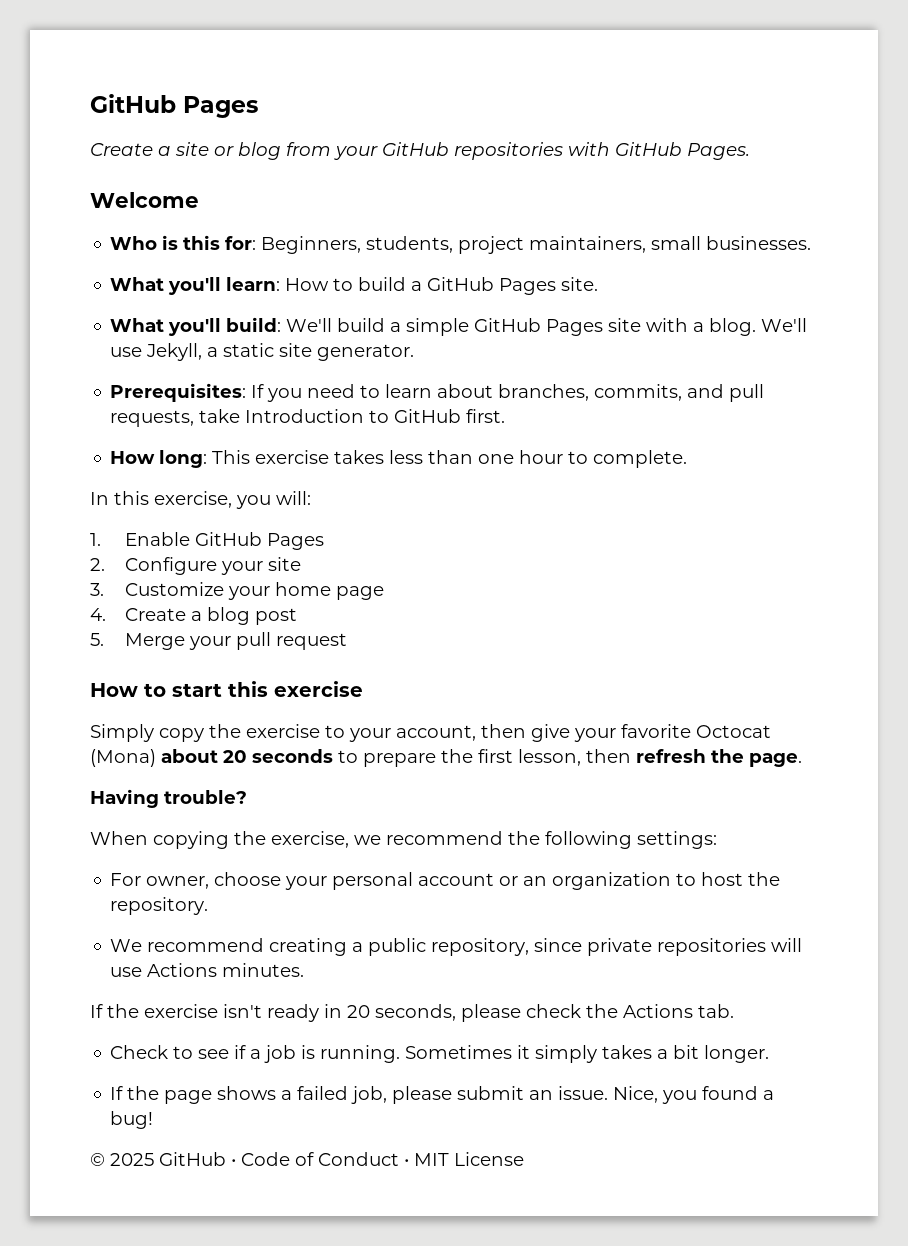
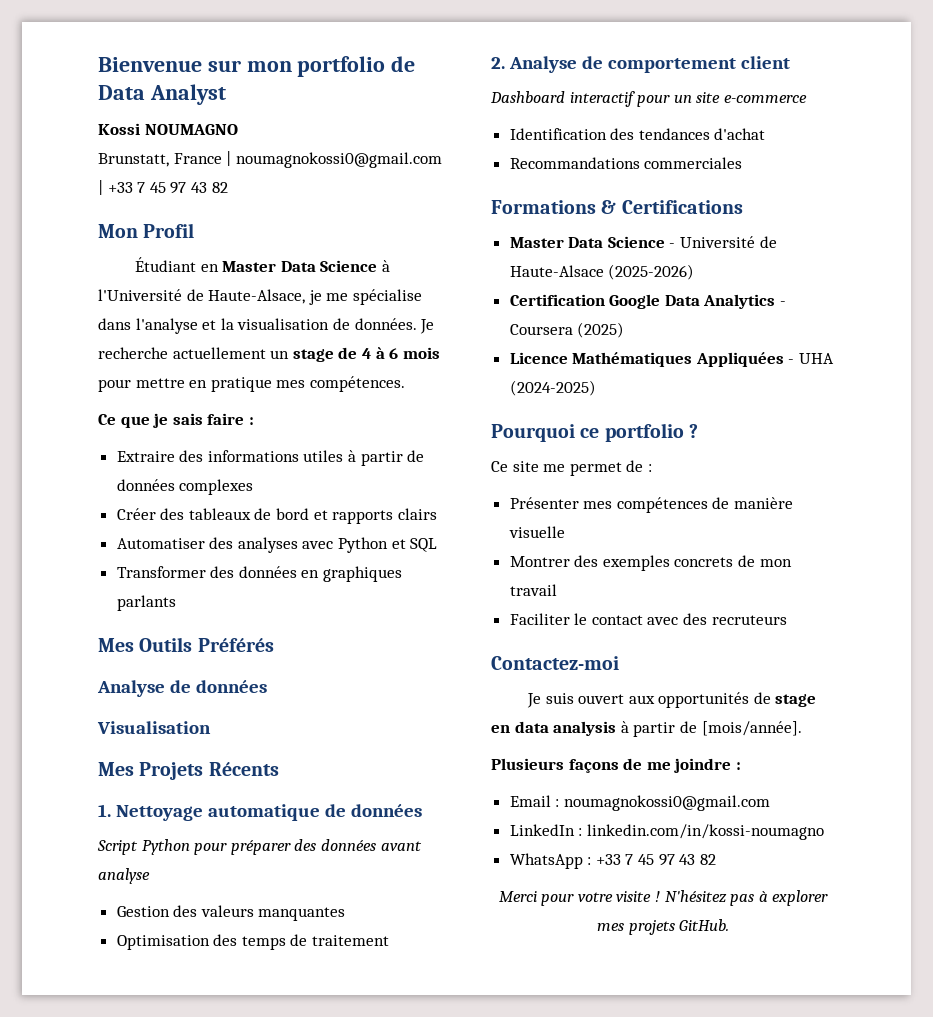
[90,94,258,118] [90,142,750,160] [90,192,199,208] [110,235,812,254] [110,277,599,295] [110,317,808,336] [110,343,415,361] [110,383,765,402] [110,409,506,427] [110,450,688,468] [90,491,311,509] [90,532,325,550] [90,557,302,575] [90,582,385,600] [90,607,298,625] [90,632,348,650] [90,681,363,697] [90,724,771,742] [90,749,802,767] [90,789,247,808] [90,831,717,849] [110,872,781,890] [110,897,209,915] [110,938,803,956] [110,963,305,977] [90,1004,734,1022] [110,1045,770,1063] [110,1086,775,1104] [110,1111,154,1129] [90,1152,524,1166] GitHub Pages // Create a site or blog from your GitHub repositories with GitHub Pages. // Welcome // Who is this for: Beginners, students, project maintainers, small businesses. // What you'll learn: How to build a GitHub Pages site. // What you'll build: We'll build a simple GitHub Pages site with a blog. We'll use Jekyll, a static site generator. // Prerequisites: If you need to learn about branches, commits, and pull requests, take Introduction to GitHub first. // How long: This exercise takes less than one hour to complete. // In this exercise, you will: // 1. Enable GitHub Pages // 2. Configure your site // 3. Customize your home page // 4. Create a blog post // 5. Merge your pull request // How to start this exercise // Simply copy the exercise to your account, then give your favorite Octocat (Mona) about 20 seconds to prepare the first lesson, then refresh the page. // Having trouble? // When copying the exercise, we recommend the following settings: // For owner, choose your personal account or an organization to host the repository. // We recommend creating a public repository, since private repositories will use Actions minutes. // If the exercise isn't ready in 20 seconds, please check the Actions tab. // Check to see if a job is running. Sometimes it simply takes a bit longer. // If the page shows a failed job, please submit an issue. Nice, you found a bug! // © 2025 GitHub • Code of Conduct • MIT License -> [98,56,416,77] [98,84,226,105] [98,123,238,135] [98,151,442,168] [98,180,228,195] [98,223,195,238] [134,257,390,272] [98,289,422,305] [98,318,435,334] [98,347,440,362] [98,376,405,392] [98,413,254,428] [116,450,425,466] [116,479,254,495] [116,508,437,524] [116,537,438,553] [116,566,403,582] [116,595,176,611] [98,637,274,652] [97,680,267,697] [97,721,211,734] [98,762,279,780] [98,804,422,821] [97,839,422,855] [98,868,150,884] [116,905,346,921] [116,934,390,950] [491,56,790,73] [490,91,807,107] [509,128,766,140] [509,157,743,169] [491,200,743,214] [509,236,777,248] [509,264,695,280] [509,294,787,309] [509,322,625,338] [509,352,835,367] [509,380,596,396] [491,423,699,442] [491,460,652,476] [509,497,794,513] [508,526,565,538] [509,555,792,571] [509,584,557,596] [509,613,787,625] [491,656,619,670] [526,692,817,708] [491,721,802,737] [491,758,741,773] [509,795,770,811] [509,824,824,840] [509,853,716,869] [498,890,829,906] [596,919,730,935] Bienvenue sur mon portfolio de Data Analyst // Kossi NOUMAGNO // Brunstatt, France | noumagnokossi0@gmail.com | +33 7 45 97 43 82 // Mon Profil // Étudiant en Master Data Science à l'Université de Haute-Alsace, je me spécialise dans l'analyse et la visualisation de données. Je recherche actuellement un stage de 4 à 6 mois pour mettre en pratique mes compétences. // Ce que je sais faire : // Extraire des informations utiles à partir de données complexes // Créer des tableaux de bord et rapports clairs // Automatiser des analyses avec Python et SQL // Transformer des données en graphiques parlants // Mes Outils Préférés // Analyse de données // Visualisation // Mes Projets Récents // 1. Nettoyage automatique de données // Script Python pour préparer des données avant analyse // Gestion des valeurs manquantes // Optimisation des temps de traitement // 2. Analyse de comportement client // Dashboard interactif pour un site e-commerce // Identification des tendances d'achat // Recommandations commerciales // Formations & Certifications // Master Data Science - Université de Haute-Alsace (2025-2026) // Certification Google Data Analytics - Coursera (2025) // Licence Mathématiques Appliquées - UHA (2024-2025) // Pourquoi ce portfolio ? // Ce site me permet de : // Présenter mes compétences de manière visuelle // Montrer des exemples concrets de mon travail // Faciliter le contact avec des recruteurs // Contactez-moi // Je suis ouvert aux opportunités de stage en data analysis à partir de [mois/année]. // Plusieurs façons de me joindre : // Email : noumagnokossi0@gmail.com // LinkedIn : linkedin.com/in/kossi-noumagno // WhatsApp : +33 7 45 97 43 82 // Merci pour votre visite ! N'hésitez pas à explorer mes projets GitHub.

